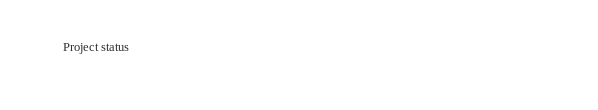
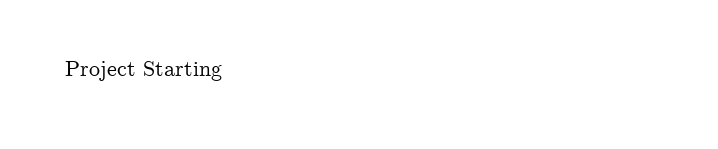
[101,43,130,51] status -> [143,61,222,81] Starting

